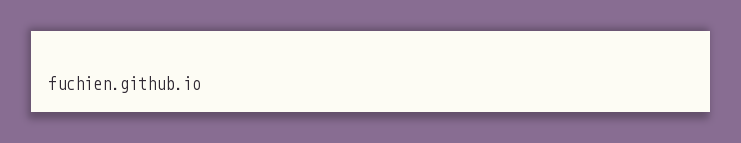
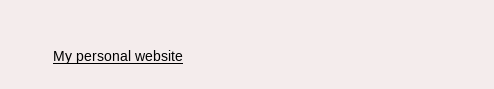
[48,76,201,93] fuchien.github.io -> [53,50,183,64] My personal website

